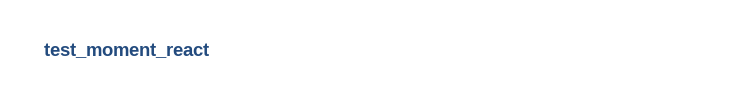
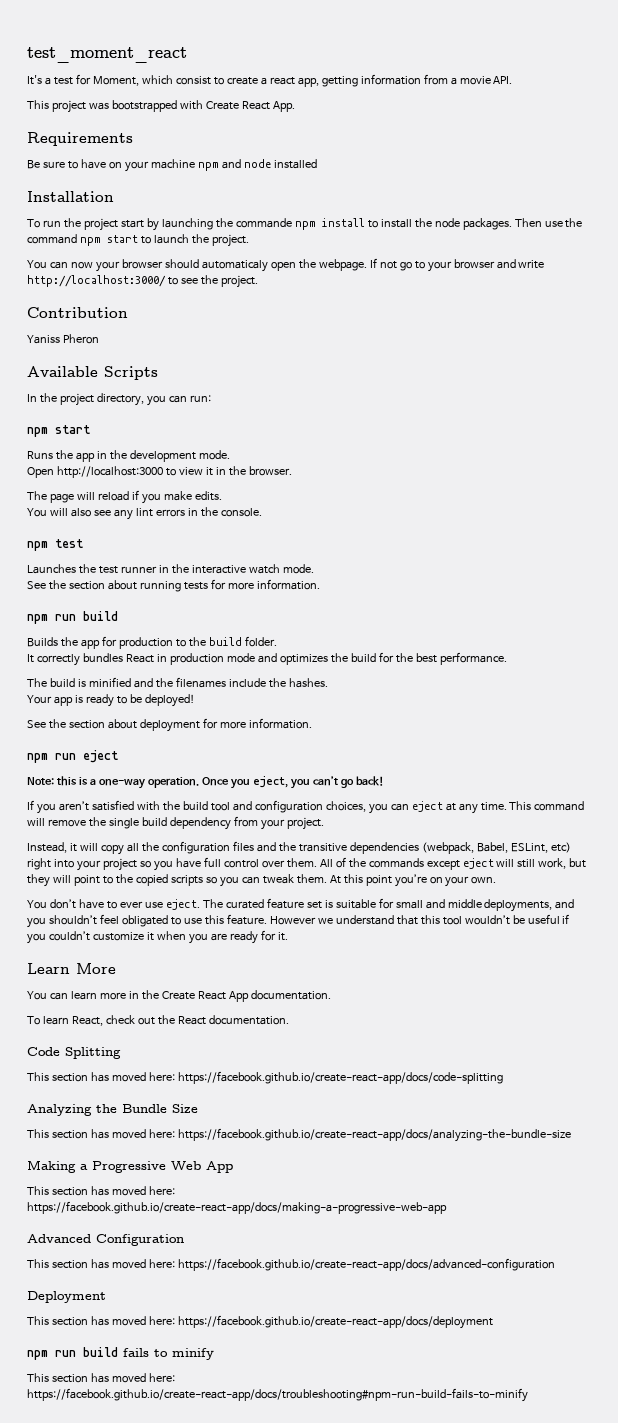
(209, 50) none -> [27,74,513,87] [27,100,295,113] [27,132,133,146] [27,159,317,172] [27,191,114,202] [27,218,583,231] [27,234,249,247] [27,258,545,272] [27,275,258,288] [27,307,128,318] [27,334,99,344] [27,366,158,380] [27,393,211,406] [27,425,90,437] [27,450,230,462] [27,466,292,478] [27,490,222,504] [27,507,262,520] [27,539,83,551] [27,564,314,574] [27,579,320,592] [27,611,118,624] [27,636,277,649] [27,652,507,666] [27,677,328,688] [27,694,195,707] [27,718,312,732] [27,750,118,763] [27,776,384,789] [27,800,585,814] [27,816,324,830] [27,841,571,855] [27,857,587,871] [27,874,497,887] [27,898,575,912] [27,914,570,928] [27,930,288,944] [27,963,116,974] [27,990,331,1002] [27,1015,289,1026] [27,1047,121,1059] [27,1071,503,1084] [27,1104,198,1116] [27,1128,571,1142] [27,1160,233,1173] [27,1186,175,1196] [27,1201,447,1214] [27,1234,184,1246] [27,1258,555,1271] [27,1291,106,1303] [27,1315,493,1329] [27,1347,214,1360] [27,1373,175,1383] [27,1388,528,1402] // It's a test for Moment, which consist to create a react app, getting information from a movie API. // This project was bootstrapped with Create React App. // Requirements // Be sure to have on your machine npm and node installed // Installation // To run the project start by launching the commande npm install to install the node packages. Then use the command npm start to launch the project. // You can now your browser should automaticaly open the webpage. If not go to your browser and write http://localhost:3000/ to see the project. // Contribution // Yaniss Pheron // Available Scripts // In the project directory, you can run: // npm start // Runs the app in the development mode. // Open http://localhost:3000 to view it in the browser. // The page will reload if you make edits. // You will also see any lint errors in the console. // npm test // Launches the test runner in the interactive watch mode. // See the section about running tests for more information. // npm run build // Builds the app for production to the build folder. // It correctly bundles React in production mode and optimizes the build for the best performance. // The build is minified and the filenames include the hashes. // Your app is ready to be deployed! // See the section about deployment for more information. // npm run eject // Note: this is a one-way operation. Once you eject, you can’t go back! // If you aren’t satisfied with the build tool and configuration choices, you can eject at any time. This command will remove the single build dependency from your project. // Instead, it will copy all the configuration files and the transitive dependencies (webpack, Babel, ESLint, etc) right into your project so you have full control over them. All of the commands except eject will still work, but they will point to the copied scripts so you can tweak them. At this point you’re on your own. // You don’t have to ever use eject. The curated feature set is suitable for small and middle deployments, and you shouldn’t feel obligated to use this feature. However we understand that this tool wouldn’t be useful if you couldn’t customize it when you are ready for it. // Learn More // You can learn more in the Create React App documentation. // To learn React, check out the React documentation. // Code Splitting // This section has moved here: https://facebook.github.io/create-react-app/docs/code-splitting // Analyzing the Bundle Size // This section has moved here: https://facebook.github.io/create-react-app/docs/analyzing-the-bundle-size // Making a Progressive Web App // This section has moved here: https://facebook.github.io/create-react-app/docs/making-a-progressive-web-app // Advanced Configuration // This section has moved here: https://facebook.github.io/create-react-app/docs/advanced-configuration // Deployment // This section has moved here: https://facebook.github.io/create-react-app/docs/deployment // npm run build fails to minify // This section has moved here: https://facebook.github.io/create-react-app/docs/troubleshooting#npm-run-build-fails-to-minify

